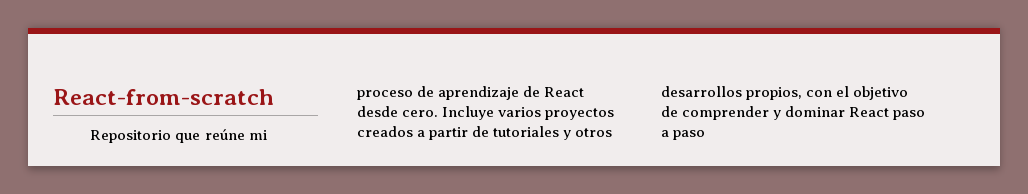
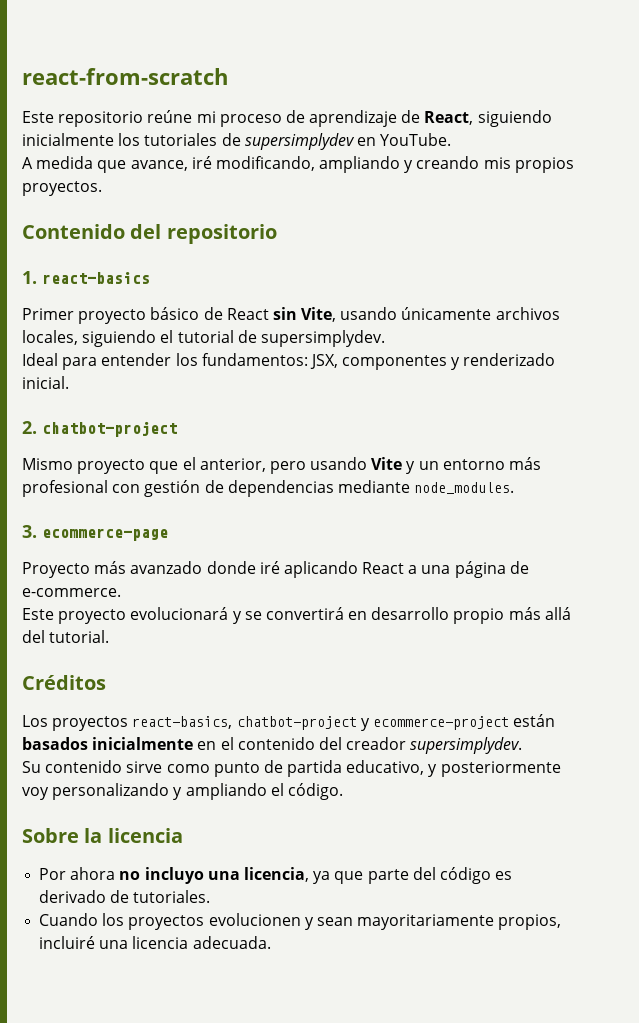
[53,89,274,105] [90,130,201,143] React-from-scratch // Repositorio que -> [22,68,228,85] [22,111,144,127] react-from-scratch // Este repositorio
[544,87,585,97] [357,106,615,120] [357,126,613,140] [661,86,909,100] [661,106,926,120] [661,130,706,140] React desde cero. Incluye varios proyectos creados a partir de tutoriales y otros desarrollos propios, con el objetivo de comprender y dominar React paso a paso -> [424,110,552,127] [22,133,452,150] [22,156,574,173] [22,181,102,196] [22,224,277,244] [22,271,150,284] [22,307,560,324] [22,330,385,347] [22,353,556,370] [22,376,69,389] [22,421,177,437] [22,457,542,474] [22,480,515,497] [22,525,168,541] [22,561,529,578] [22,588,121,597] [22,607,571,624] [22,630,110,643] [22,675,106,690] [22,714,556,731] [22,737,523,754] [22,760,561,777] [22,783,343,800] [22,828,183,843] [39,867,513,884] [39,890,211,903] [39,913,562,930] [39,936,271,949] React, siguiendo inicialmente los tutoriales de supersimplydev en YouTube. // A medida que avance, iré modificando, ampliando y creando mis propios proyectos. // Contenido del repositorio // 1. react-basics // Primer proyecto básico de React sin Vite, usando únicamente archivos locales, siguiendo el tutorial de supersimplydev. // Ideal para entender los fundamentos: JSX, componentes y renderizado inicial. // 2. chatbot-project // Mismo proyecto que el anterior, pero usando Vite y un entorno más profesional con gestión de dependencias mediante node_modules. // 3. ecommerce-page // Proyecto más avanzado donde iré aplicando React a una página de e-commerce. // Este proyecto evolucionará y se convertirá en desarrollo propio más allá del tutorial. // Créditos // Los proyectos react-basics, chatbot-project y ecommerce-project están basados inicialmente en el contenido del creador supersimplydev. // Su contenido sirve como punto de partida educativo, y posteriormente voy personalizando y ampliando el código. // Sobre la licencia // Por ahora no incluyo una licencia, ya que parte del código es derivado de tutoriales. // Cuando los proyectos evolucionen y sean mayoritariamente propios, incluiré una licencia adecuada.

